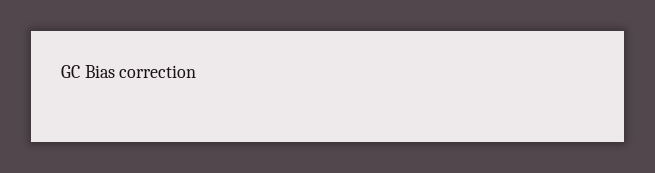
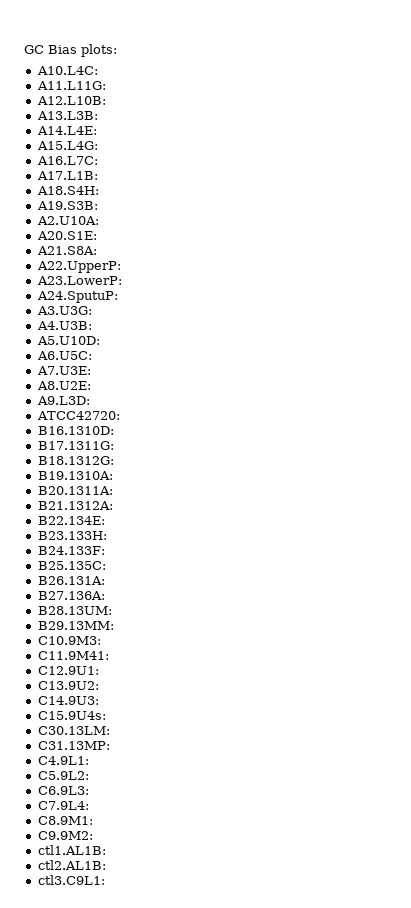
[119,65,197,78] correction -> [81,44,117,57] [36,66,98,75] [36,81,106,90] [36,96,106,105] [36,111,98,120] [36,126,97,135] [36,141,98,150] [36,156,98,165] [36,171,98,180] [36,186,99,195] [36,201,98,210] [36,216,99,225] [36,231,97,240] [36,246,97,255] [36,261,121,273] [36,276,122,285] [36,291,118,303] [36,306,92,315] [36,321,92,330] [36,336,100,345] [36,351,92,360] [36,366,91,375] [36,381,91,390] [36,396,90,405] [36,411,120,420] [37,426,114,435] [37,441,114,450] [37,456,114,465] [37,471,113,480] [37,486,113,495] [37,501,113,510] [37,516,105,525] [37,531,107,540] [37,546,105,555] [37,561,106,570] [37,576,105,585] [37,591,105,600] [37,606,112,615] [37,621,114,630] [37,636,101,645] [37,651,109,660] [37,666,99,675] [37,681,99,690] [37,696,99,705] [37,711,106,720] [37,726,110,735] [37,741,110,750] [37,756,89,765] [37,771,89,780] [37,786,89,795] [37,801,89,810] [37,816,93,825] [37,831,93,840] [37,845,106,855] [37,860,106,870] [37,875,105,885] plots: // A10.L4C: // A11.L11G: // A12.L10B: // A13.L3B: // A14.L4E: // A15.L4G: // A16.L7C: // A17.L1B: // A18.S4H: // A19.S3B: // A2.U10A: // A20.S1E: // A21.S8A: // A22.UpperP: // A23.LowerP: // A24.SputuP: // A3.U3G: // A4.U3B: // A5.U10D: // A6.U5C: // A7.U3E: // A8.U2E: // A9.L3D: // ATCC42720: // B16.1310D: // B17.1311G: // B18.1312G: // B19.1310A: // B20.1311A: // B21.1312A: // B22.134E: // B23.133H: // B24.133F: // B25.135C: // B26.131A: // B27.136A: // B28.13UM: // B29.13MM: // C10.9M3: // C11.9M41: // C12.9U1: // C13.9U2: // C14.9U3: // C15.9U4s: // C30.13LM: // C31.13MP: // C4.9L1: // C5.9L2: // C6.9L3: // C7.9L4: // C8.9M1: // C9.9M2: // ctl1.AL1B: // ctl2.AL1B: // ctl3.C9L1:

